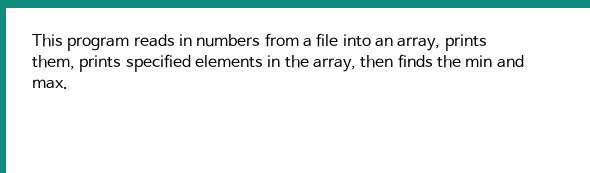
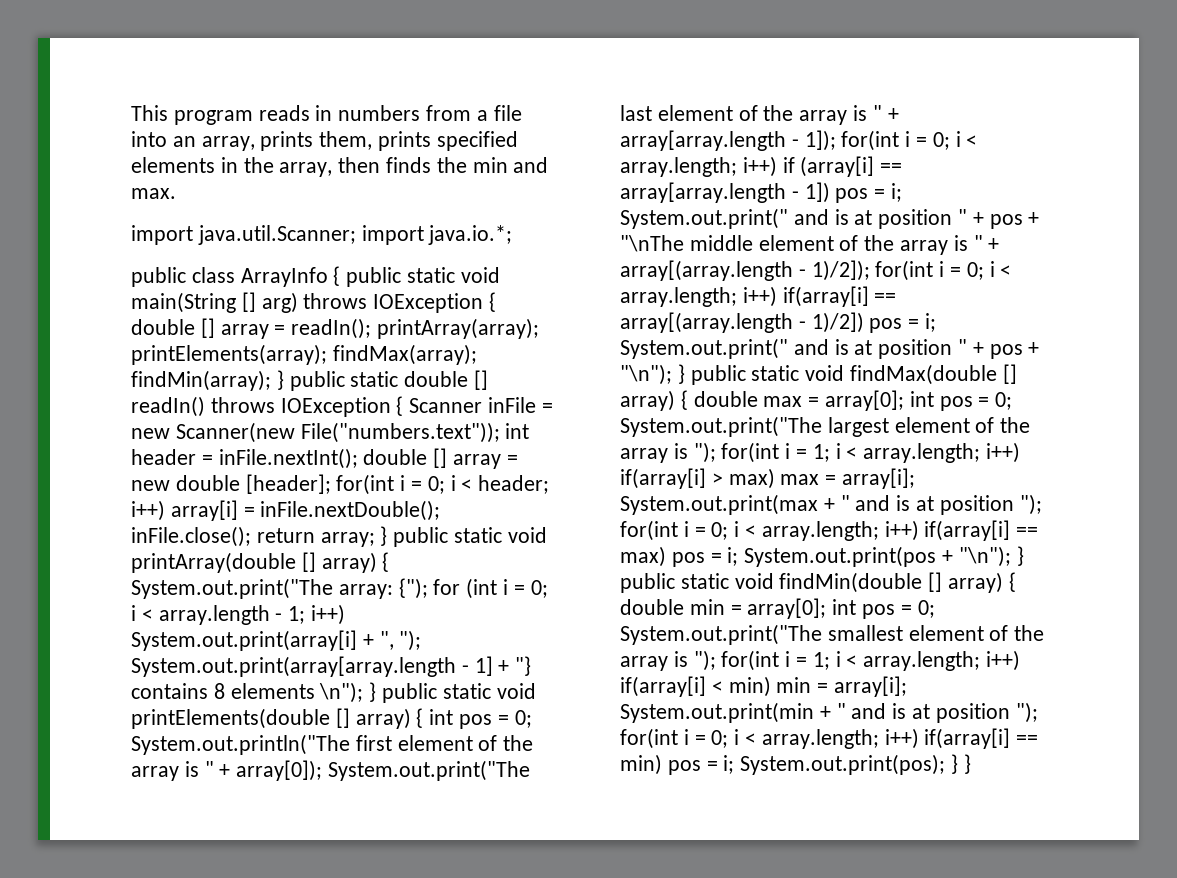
(68, 84) none -> [131,225,513,245] [131,266,500,287] [131,292,497,313] [131,318,540,339] [131,344,477,365] [131,370,489,391] [131,396,553,417] [131,422,530,443] [131,448,518,469] [131,474,550,495] [131,500,441,521] [131,526,547,547] [131,552,390,573] [131,578,548,599] [131,604,346,625] [131,630,422,651] [131,656,532,677] [131,682,536,703] [131,708,532,729] [131,734,534,755] [131,760,531,781] [620,105,899,125] [620,130,978,151] [620,156,903,177] [620,182,903,203] [620,208,1040,229] [620,235,1000,255] [620,260,1012,281] [620,286,897,307] [620,312,937,333] [620,338,1040,359] [620,364,1017,385] [620,390,1013,411] [620,416,1031,437] [620,442,1021,463] [620,468,916,489] [620,494,1042,515] [620,520,1039,541] [620,546,1024,567] [620,572,1016,593] [620,598,935,619] [620,624,1045,645] [620,650,1021,671] [620,676,908,697] [620,702,1038,723] [620,728,1039,749] [620,754,971,775] // import java.util.Scanner; import java.io.*; // public class ArrayInfo { public static void main(String [] arg) throws IOException { double [] array = readIn(); printArray(array); printElements(array); findMax(array); findMin(array); } public static double [] readIn() throws IOException { Scanner inFile = new Scanner(new File("numbers.text")); int header = inFile.nextInt(); double [] array = new double [header]; for(int i = 0; i < header; i++) array[i] = inFile.nextDouble(); inFile.close(); return array; } public static void printArray(double [] array) { System.out.print("The array: {"); for (int i = 0; i < array.length - 1; i++) System.out.print(array[i] + ", "); System.out.print(array[array.length - 1] + "} contains 8 elements \n"); } public static void printElements(double [] array) { int pos = 0; System.out.println("The first element of the array is " + array[0]); System.out.print("The last element of the array is " + array[array.length - 1]); for(int i = 0; i < array.length; i++) if (array[i] == array[array.length - 1]) pos = i; System.out.print(" and is at position " + pos + "\nThe middle element of the array is " + array[(array.length - 1)/2]); for(int i = 0; i < array.length; i++) if(array[i] == array[(array.length - 1)/2]) pos = i; System.out.print(" and is at position " + pos + "\n"); } public static void findMax(double [] array) { double max = array[0]; int pos = 0; System.out.print("The largest element of the array is "); for(int i = 1; i < array.length; i++) if(array[i] > max) max = array[i]; System.out.print(max + " and is at position "); for(int i = 0; i < array.length; i++) if(array[i] == max) pos = i; System.out.print(pos + "\n"); } public static void findMin(double [] array) { double min = array[0]; int pos = 0; System.out.print("The smallest element of the array is "); for(int i = 1; i < array.length; i++) if(array[i] < min) min = array[i]; System.out.print(min + " and is at position "); for(int i = 0; i < array.length; i++) if(array[i] == min) pos = i; System.out.print(pos); } }

